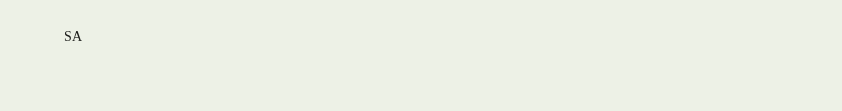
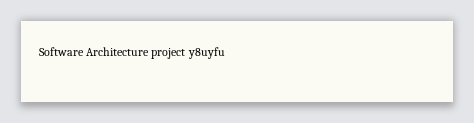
[64,31,83,41] SA -> [39,47,225,59] Software Architecture project y8uyfu

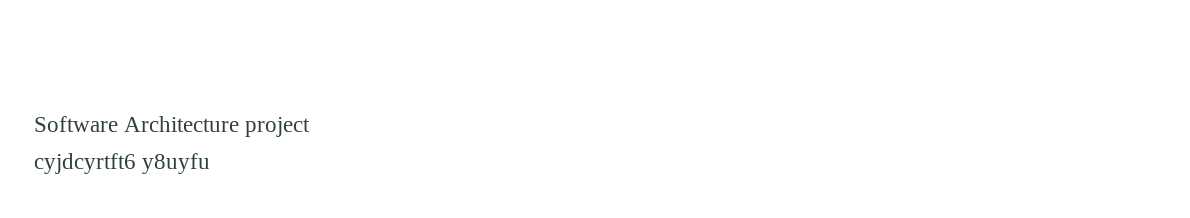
(186, 53) none -> [34,153,136,174] // cyjdcyrtft6

